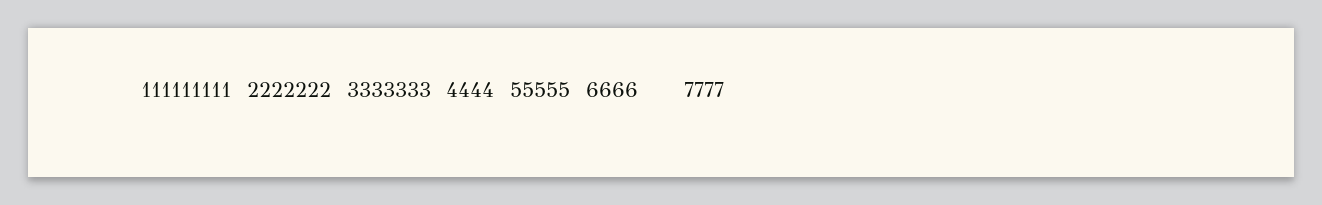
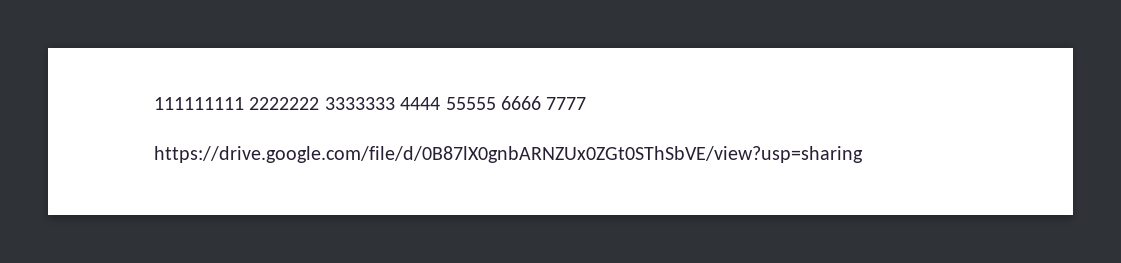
(724, 89) none -> [154,146,863,163] // https://drive.google.com/file/d/0B87lX0gnbARNZUx0ZGt0SThSbVE/view?usp=sharing

